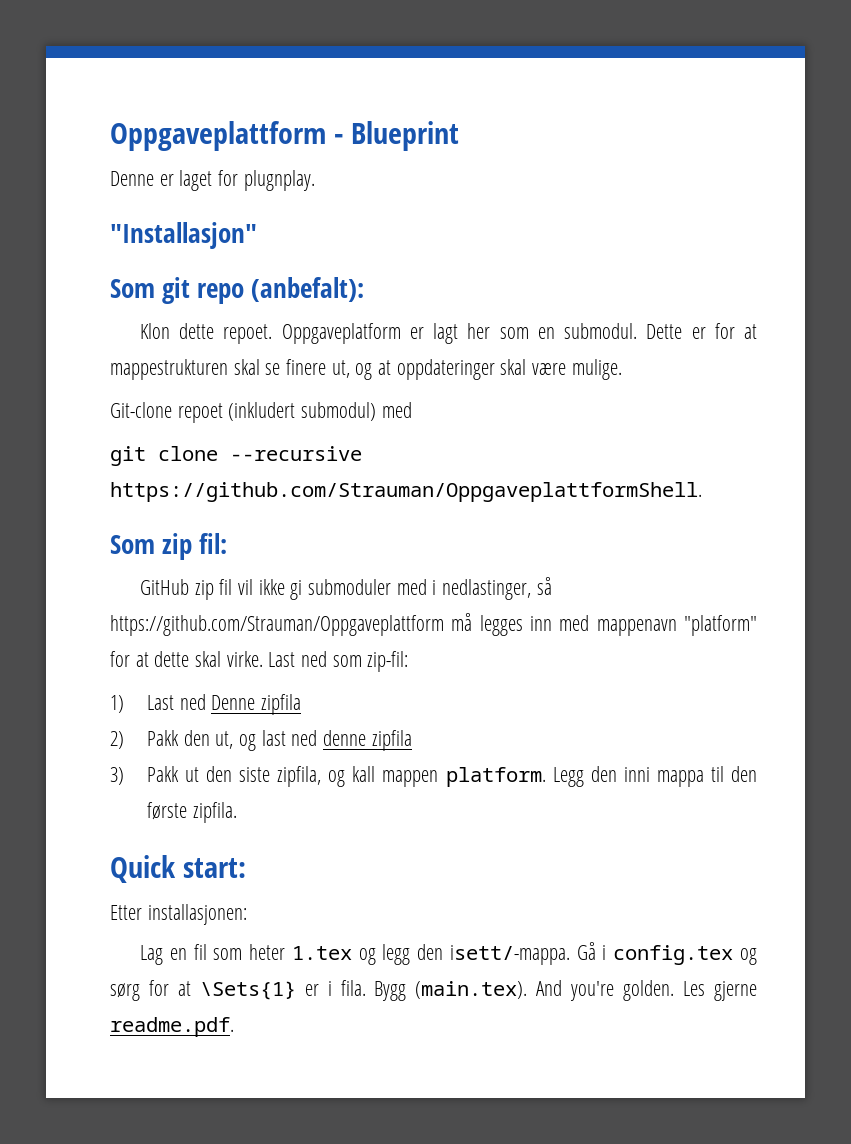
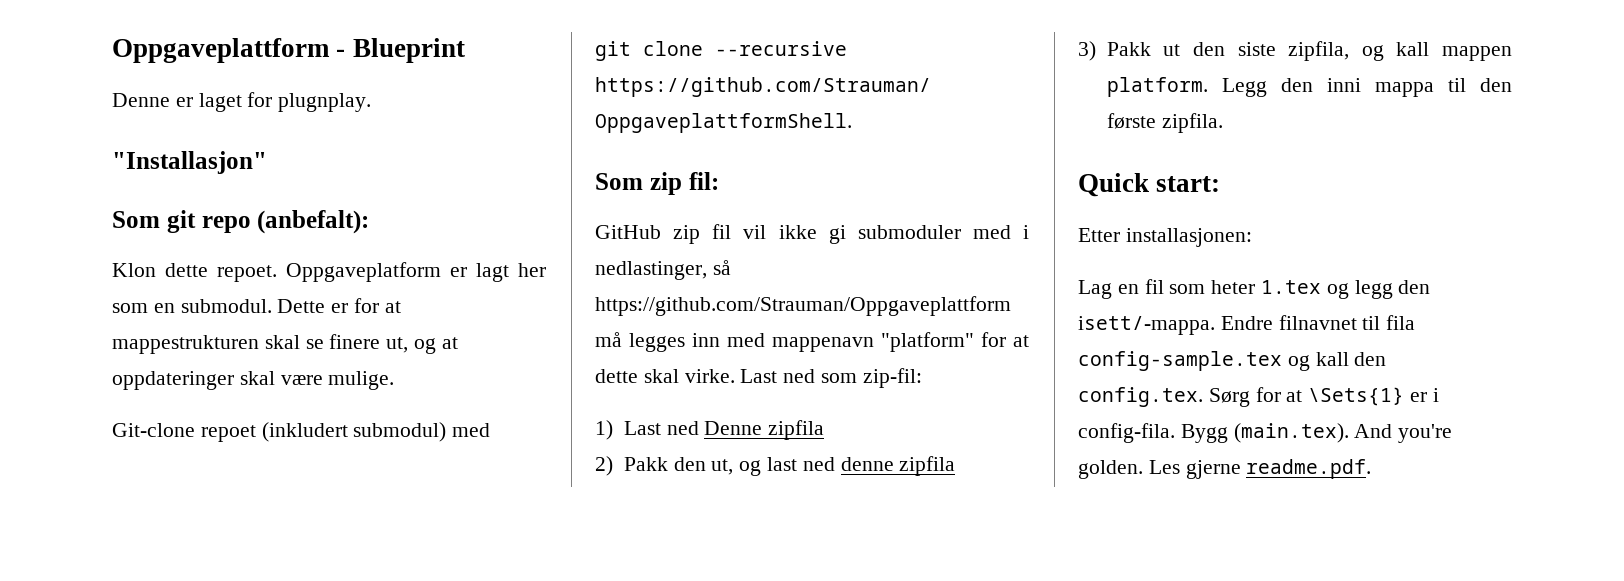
[576,942,757,965] [110,983,140,1001] Gå i config.tex og sørg -> [1220,315,1416,330] [1078,351,1387,371] [1078,387,1250,407] Endre filnavnet til fila config-sample.tex og kall den config.tex. Sørg
[340,980,366,996] fila. -> [1078,423,1175,443] config-fila.

